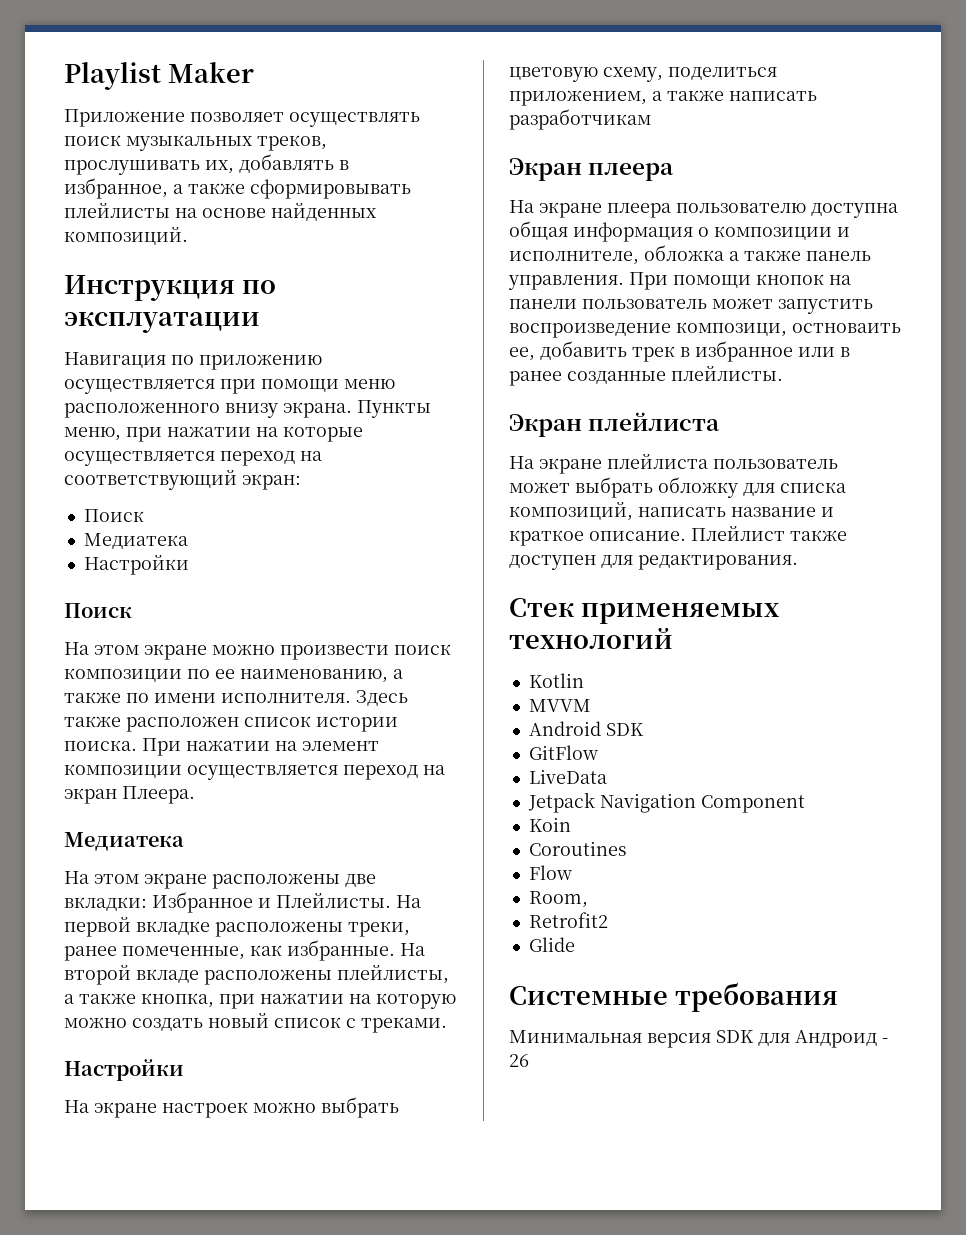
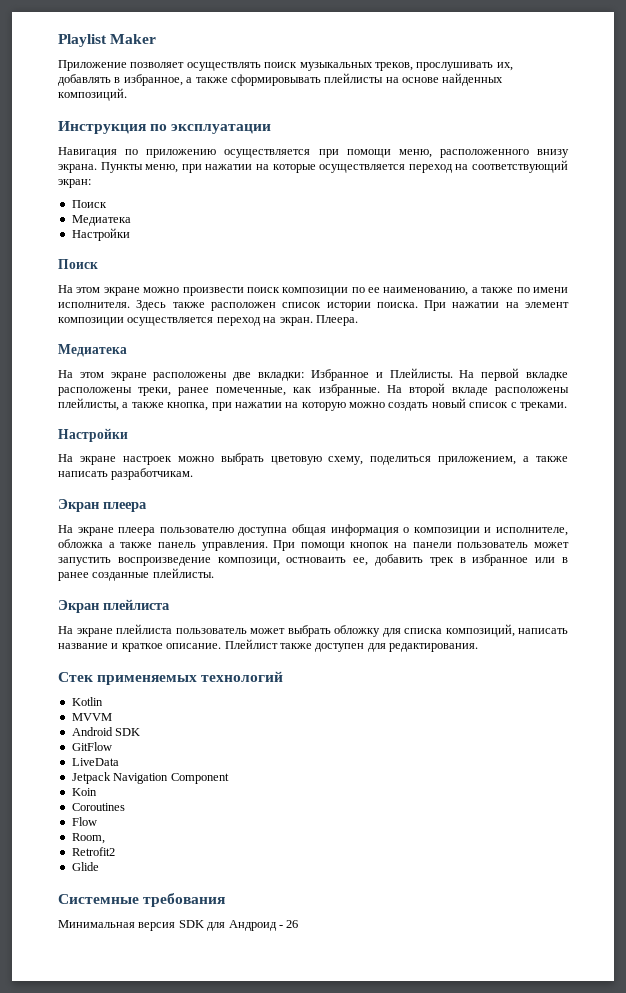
[344,379,395,389] меню -> [398,149,432,158] меню,
[64,788,117,804] экран -> [279,317,313,326] экран.
[509,109,651,130] разработчикам -> [111,468,194,480] разработчикам.

